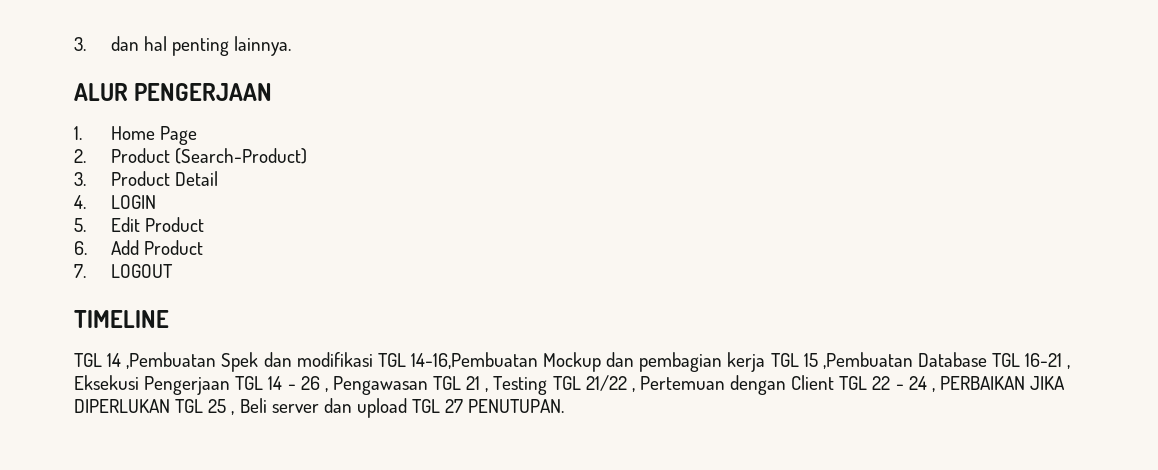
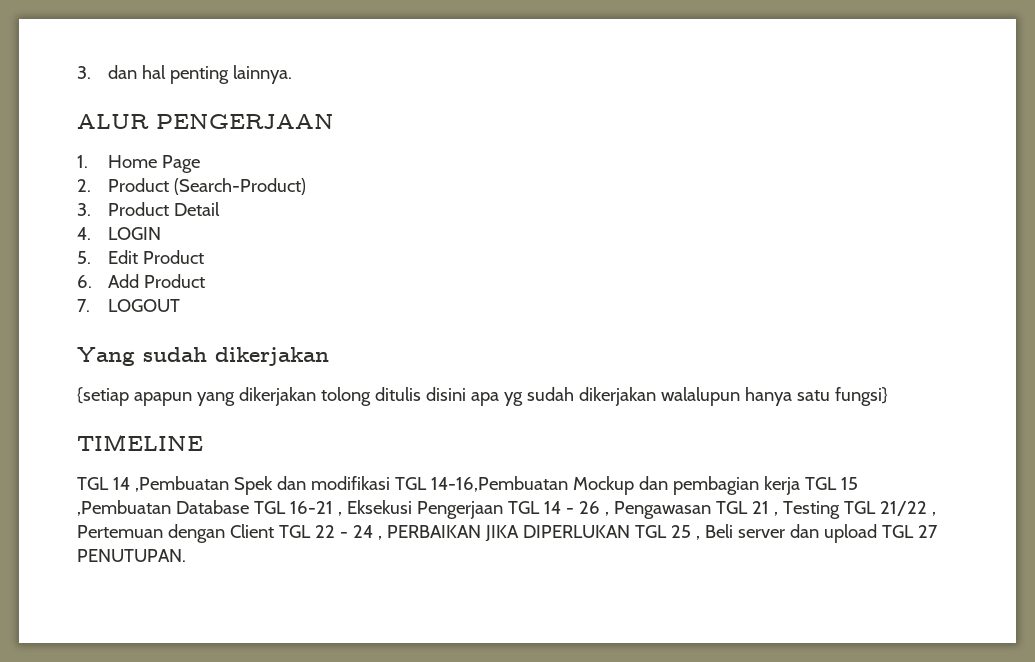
(173, 271) none -> [77,347,329,366] [77,387,888,406] // Yang sudah dikerjakan // {setiap apapun yang dikerjakan tolong ditulis disini apa yg sudah dikerjakan walalupun hanya satu fungsi}

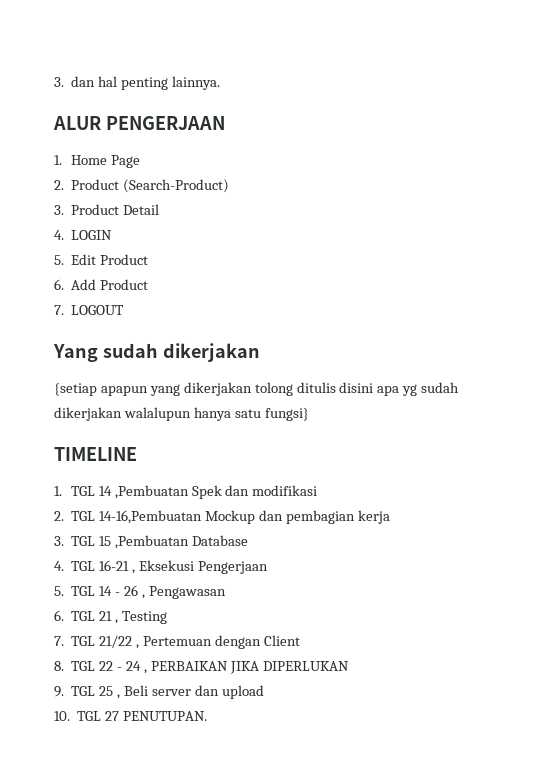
(203, 442) none -> [54,486,62,496] 1.
(390, 483) none -> [54,511,64,521] // 2.
(800, 485) none -> [54,536,64,546] // 3.
(249, 507) none -> [54,561,64,571] // 4.
(503, 510) none -> [54,586,64,596] // 5.
(711, 510) none -> [54,610,64,621] // 6.
(840, 510) none -> [54,636,64,646] // 7.
(274, 531) none -> [54,661,64,671] // 8.
(630, 531) none -> [54,686,64,697] // 9.
(877, 533) none -> [54,711,70,721] // 10.

